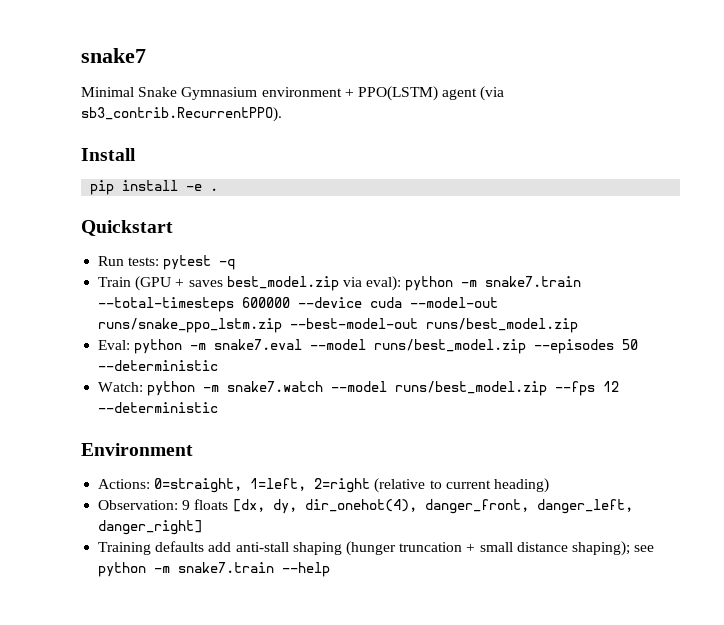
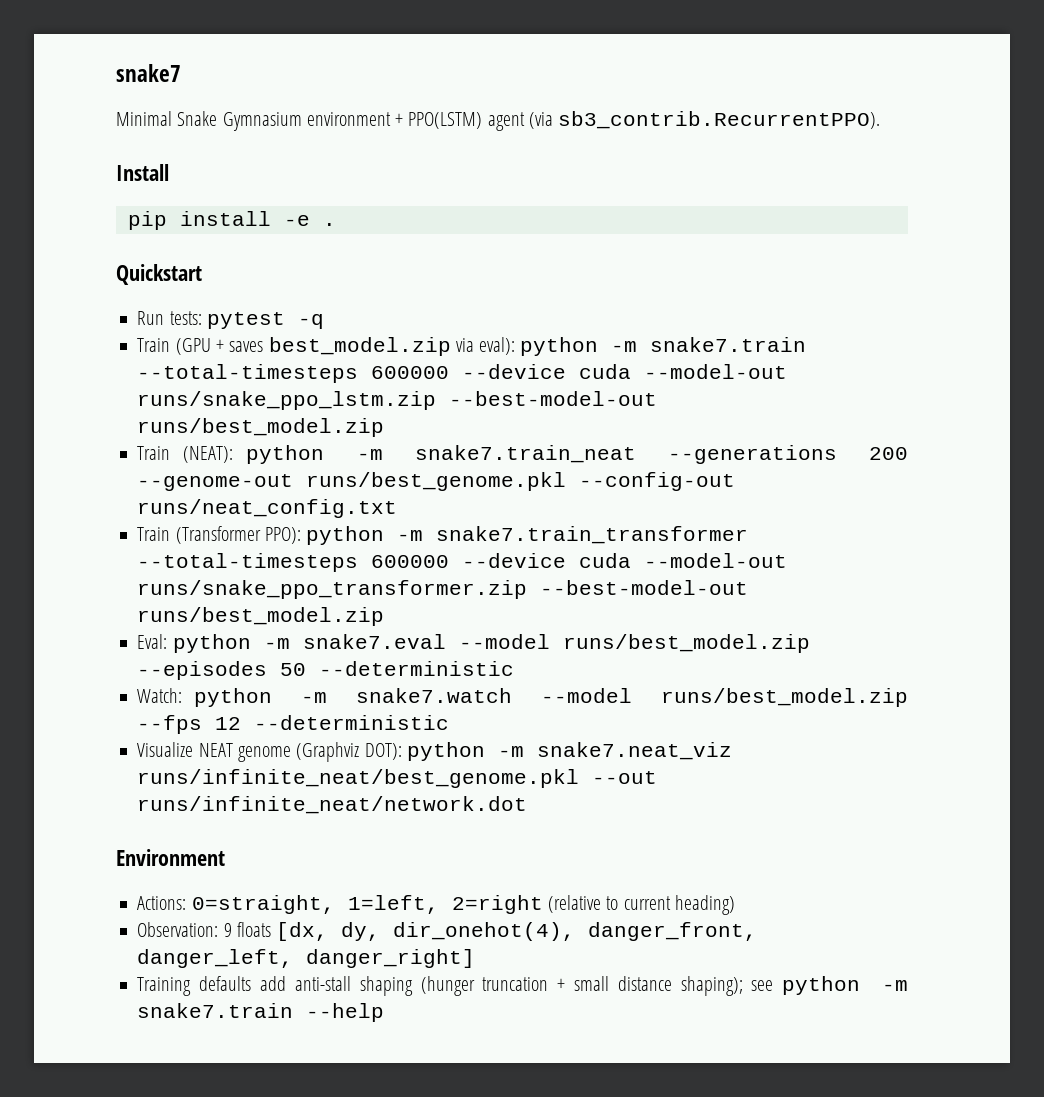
(579, 325) none -> [137,445,908,464] [137,472,736,491] [137,499,398,518] [137,526,749,545] [137,553,788,572] [137,580,749,599] [137,607,385,626] // Train (NEAT): python -m snake7.train_neat --generations 200 --genome-out runs/best_genome.pkl --config-out runs/neat_config.txt // Train (Transformer PPO): python -m snake7.train_transformer --total-timesteps 600000 --device cuda --model-out runs/snake_ppo_transformer.zip --best-model-out runs/best_model.zip
(219, 407) none -> [137,742,732,762] [137,769,658,788] [137,796,528,814] // Visualize NEAT genome (Graphviz DOT): python -m snake7.neat_viz runs/infinite_neat/best_genome.pkl --out runs/infinite_neat/network.dot

